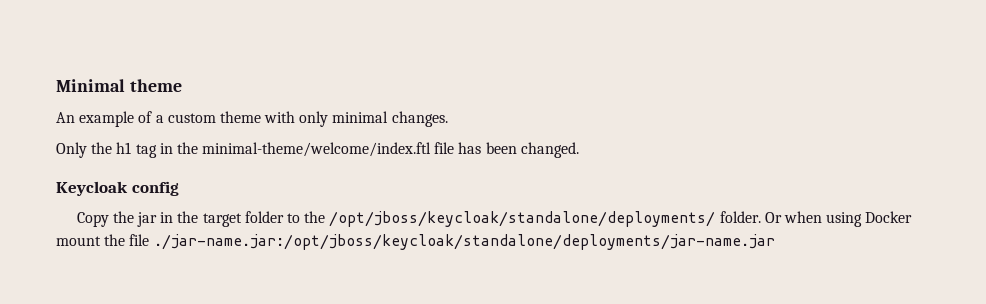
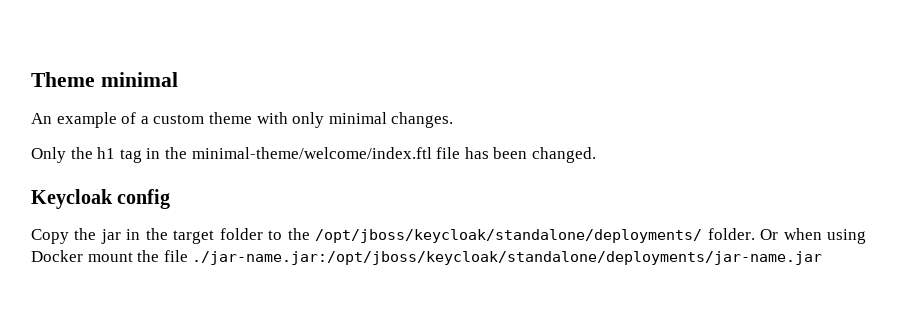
[56,79,182,92] Minimal theme -> [31,72,178,87] Theme minimal

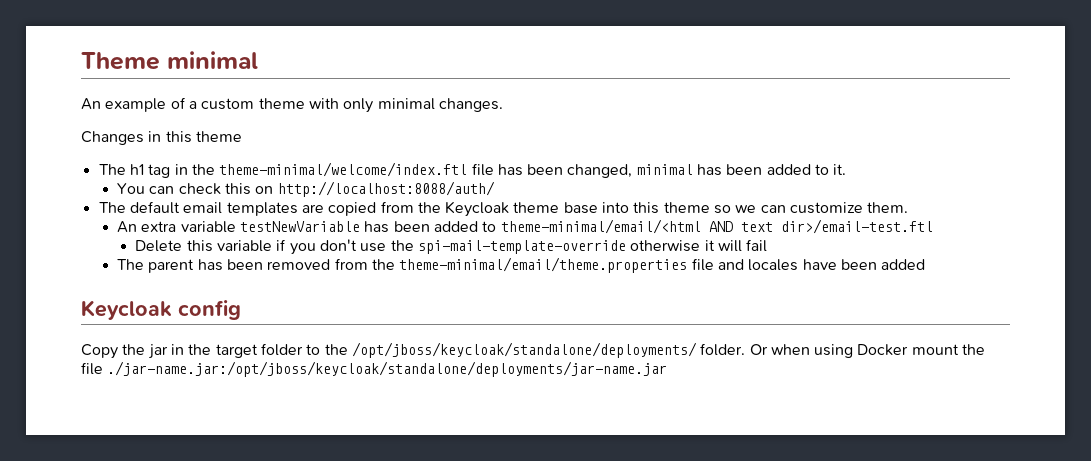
[31,147,93,163] Only the -> [81,131,242,145] [98,164,126,175] Changes in this theme // The
[191,147,432,159] minimal-theme/welcome/index.ftl -> [219,162,468,177] theme-minimal/welcome/index.ftl
[531,147,596,163] changed. -> [567,164,847,178] [116,181,495,197] [98,201,909,217] [116,219,933,234] [135,239,768,255] [116,257,926,273] changed, minimal has been added to it. // You can check this on http://localhost:8088/auth/ // The default email templates are copied from the Keycloak theme base into this theme so we can customize them. // An extra variable testNewVariable has been added to theme-minimal/email/<html AND text dir>/email-test.ftl // Delete this variable if you don't use the spi-mail-template-override otherwise it will fail // The parent has been removed from the theme-minimal/email/theme.properties file and locales have been added

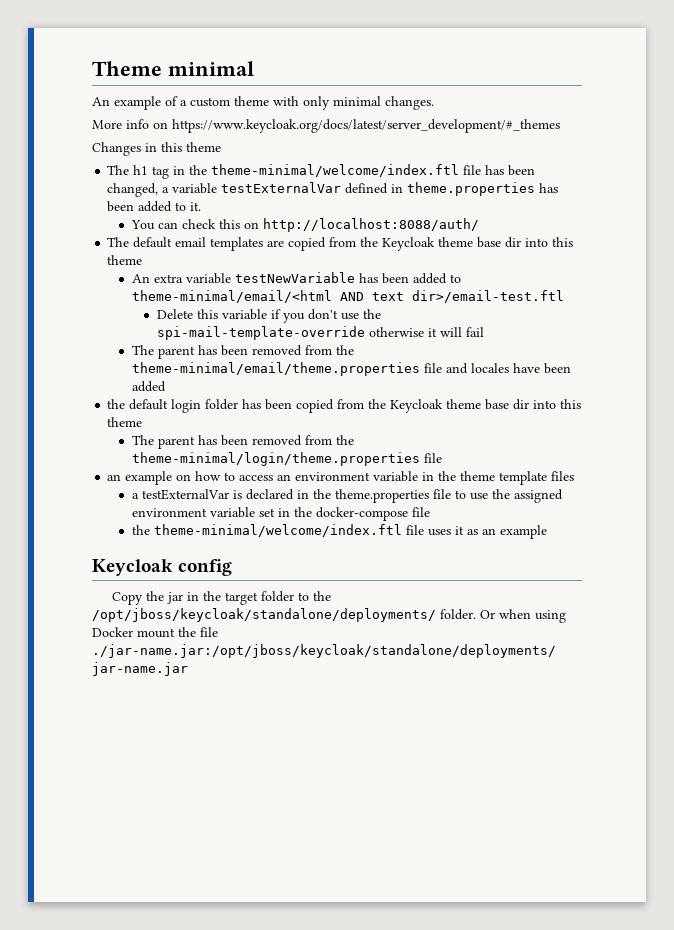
(503, 105) none -> [92,119,560,133] // More info on https://www.keycloak.org/docs/latest/server_development/#_themes
[636,164,693,175] minimal -> [162,182,536,196] a variable testExternalVar defined in theme.properties
[602,202,909,214] into this theme so we can customize them. -> [505,237,574,248] [107,255,143,265] dir into this theme
(926, 264) none -> [107,399,582,413] [107,417,143,427] [132,435,355,449] [132,452,443,466] [107,471,575,485] [132,489,564,503] [132,507,431,521] [132,524,548,539] // the default login folder has been copied from the Keycloak theme base dir into this theme // The parent has been removed from the theme-minimal/login/theme.properties file // an example on how to access an environment variable in the theme template files // a testExternalVar is declared in the theme.properties file to use the assigned environment variable set in the docker-compose file // the theme-minimal/welcome/index.ftl file uses it as an example

